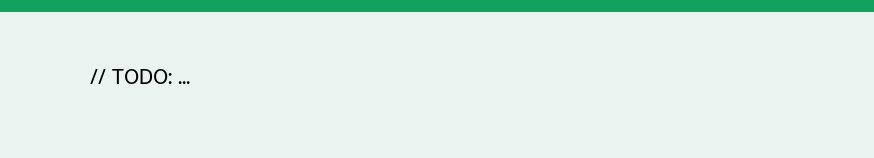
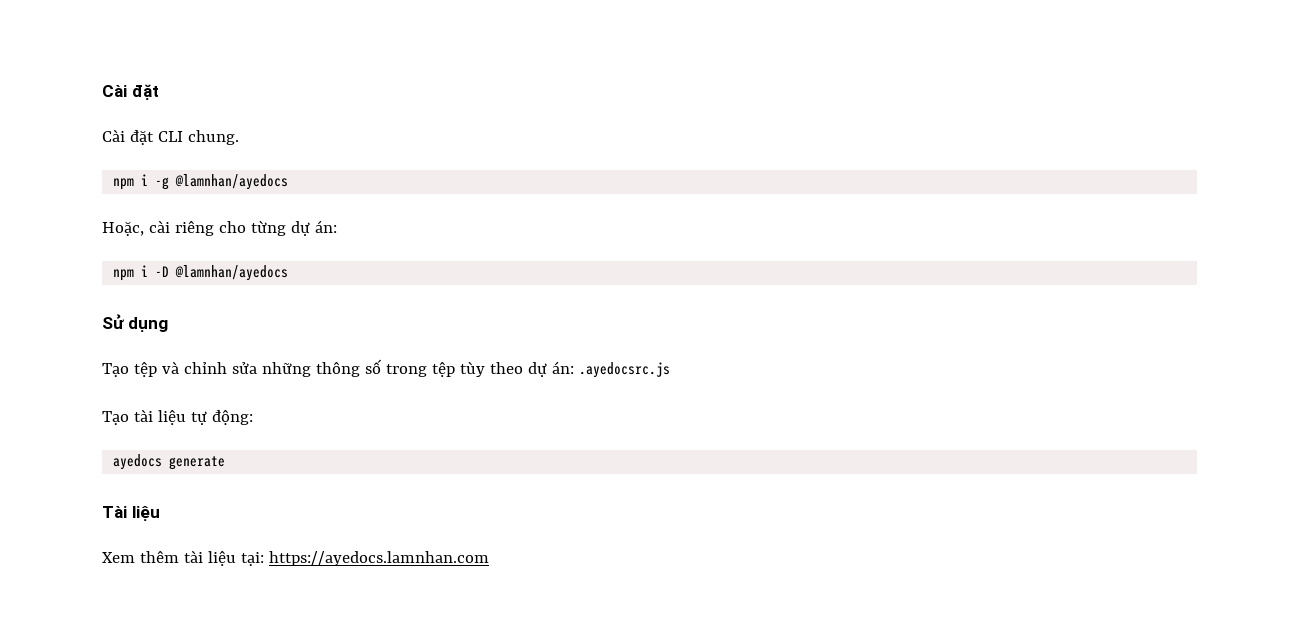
[90,69,190,84] // TODO: ... -> [102,84,159,100] [102,129,239,145] [113,174,289,190] [102,220,337,236] [113,265,289,281] [102,314,168,332] [102,359,670,378] [102,409,253,425] [113,454,226,470] [102,506,160,521] [102,550,489,566] Cài đặt // Cài đặt CLI chung. // npm i -g @lamnhan/ayedocs // Hoặc, cài riêng cho từng dự án: // npm i -D @lamnhan/ayedocs // Sử dụng // Tạo tệp và chỉnh sửa những thông số trong tệp tùy theo dự án: .ayedocsrc.js // Tạo tài liệu tự động: // ayedocs generate // Tài liệu // Xem thêm tài liệu tại: https://ayedocs.lamnhan.com

